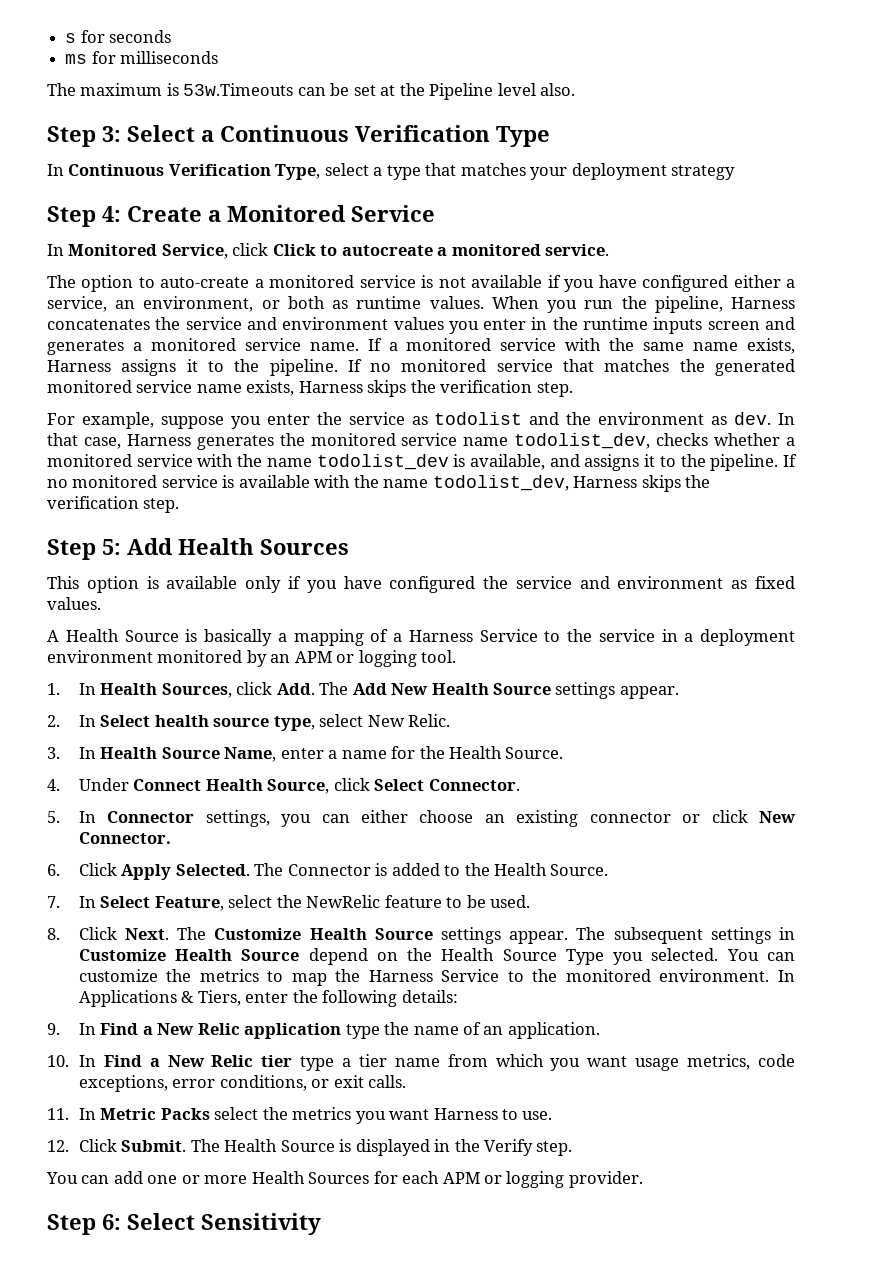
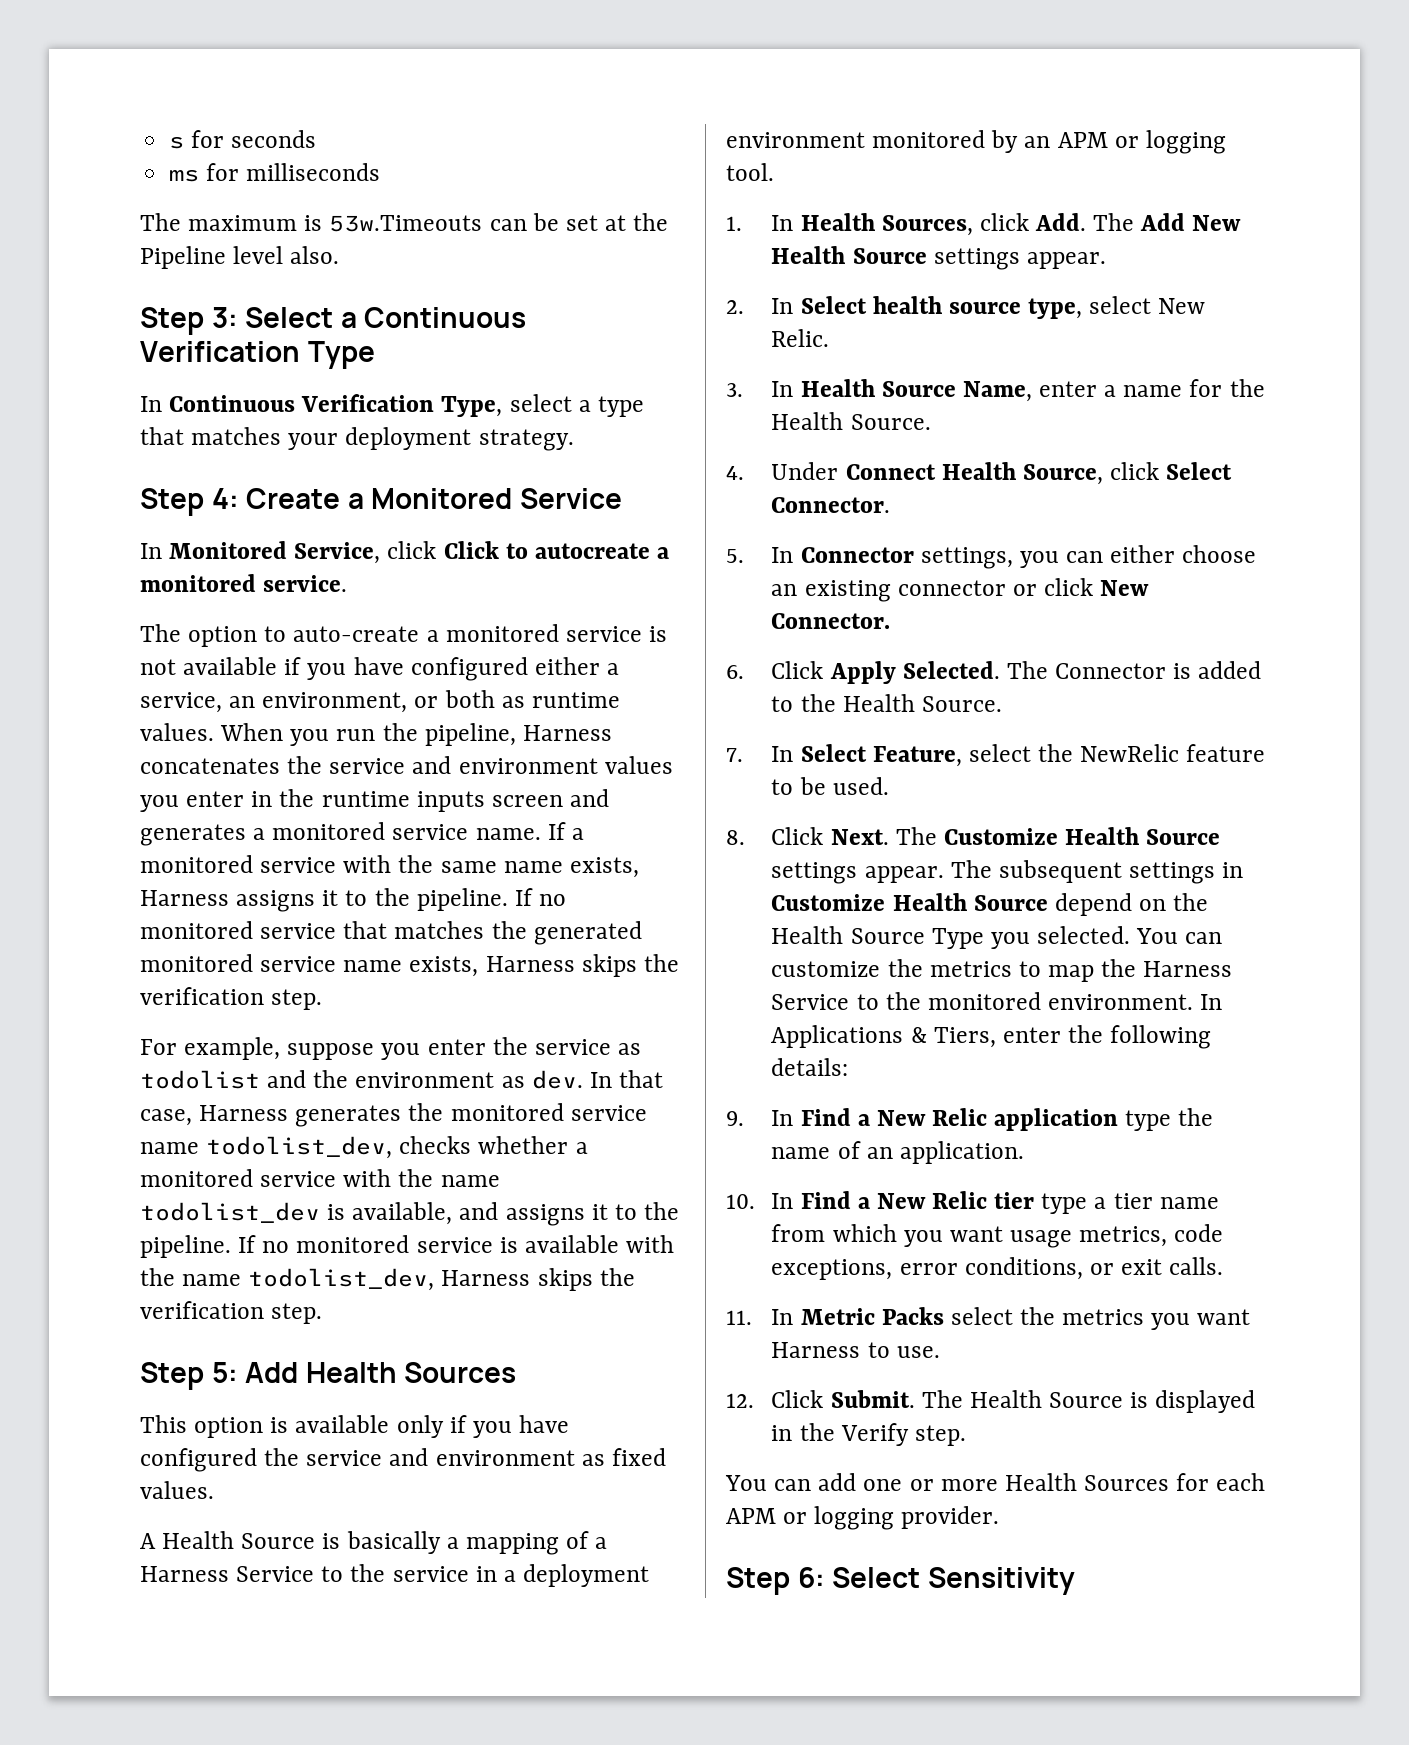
[671,165,736,180] strategy -> [478,429,574,451] strategy.

